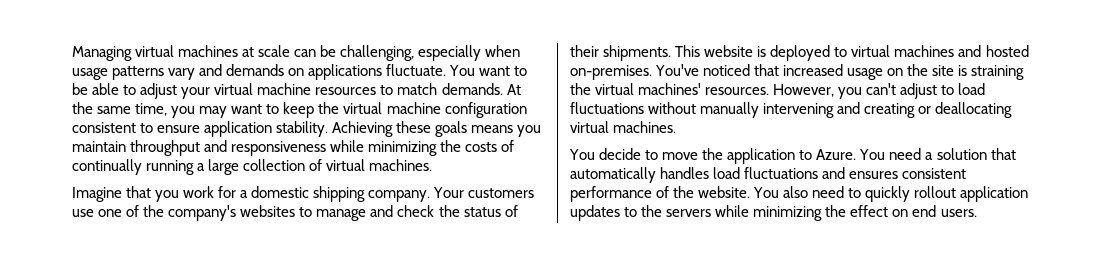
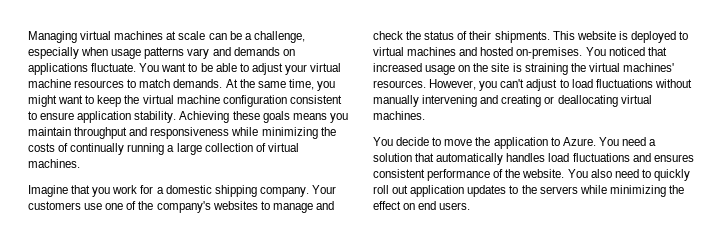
[340,45,415,61] challenging, -> [244,31,305,43] a challenge,
[199,106,228,118] may -> [28,95,57,107] might
[655,64,700,76] You've -> [585,47,606,56] You
[914,186,957,198] rollout -> [373,185,409,194] roll out

